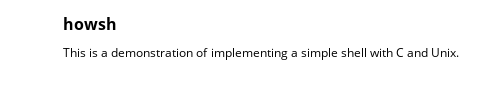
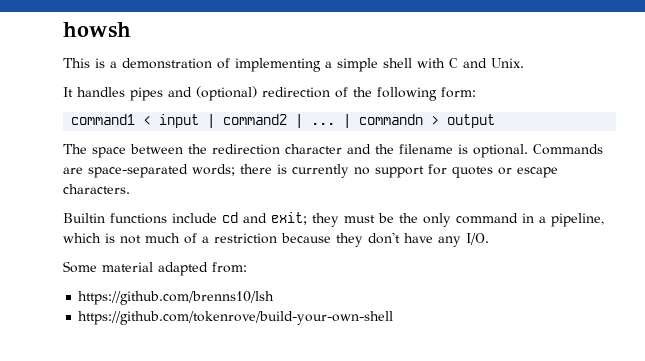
(460, 52) none -> [63,86,476,101] [71,114,496,128] [63,144,603,158] [63,164,558,178] [63,184,130,194] [63,212,604,227] [63,232,489,247] [63,261,247,276] [78,291,275,305] [78,311,394,325] // It handles pipes and (optional) redirection of the following form: // command1 < input | command2 | ... | commandn > output // The space between the redirection character and the filename is optional. Commands are space-separated words; there is currently no support for quotes or escape characters. // Builtin functions include cd and exit; they must be the only command in a pipeline, which is not much of a restriction because they don't have any I/O. // Some material adapted from: // https://github.com/brenns10/lsh // https://github.com/tokenrove/build-your-own-shell

